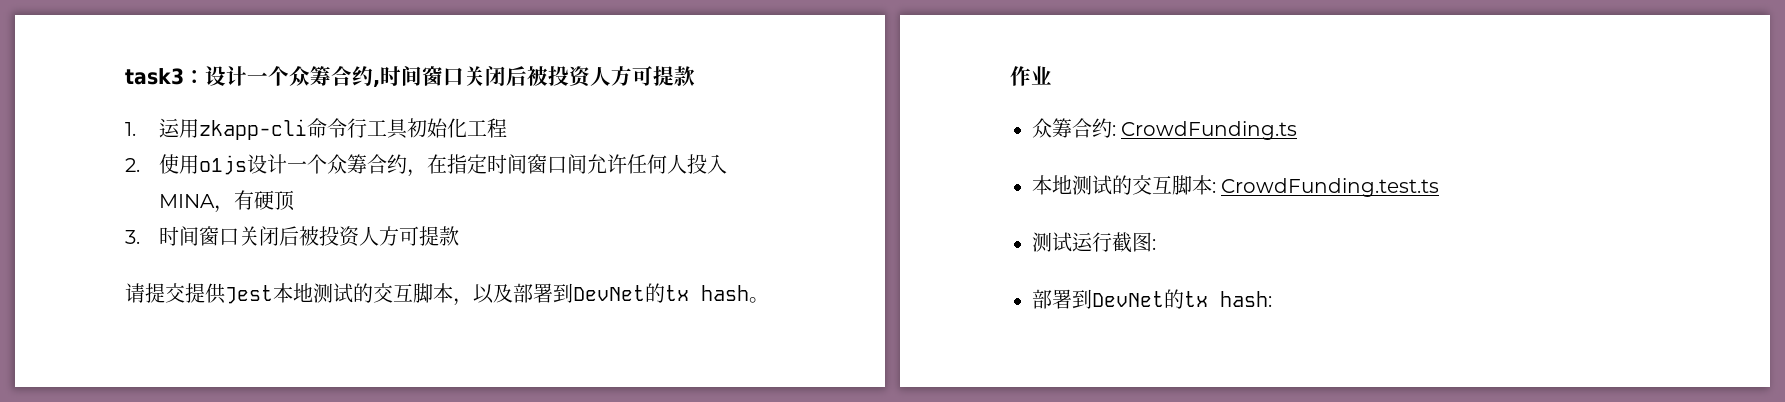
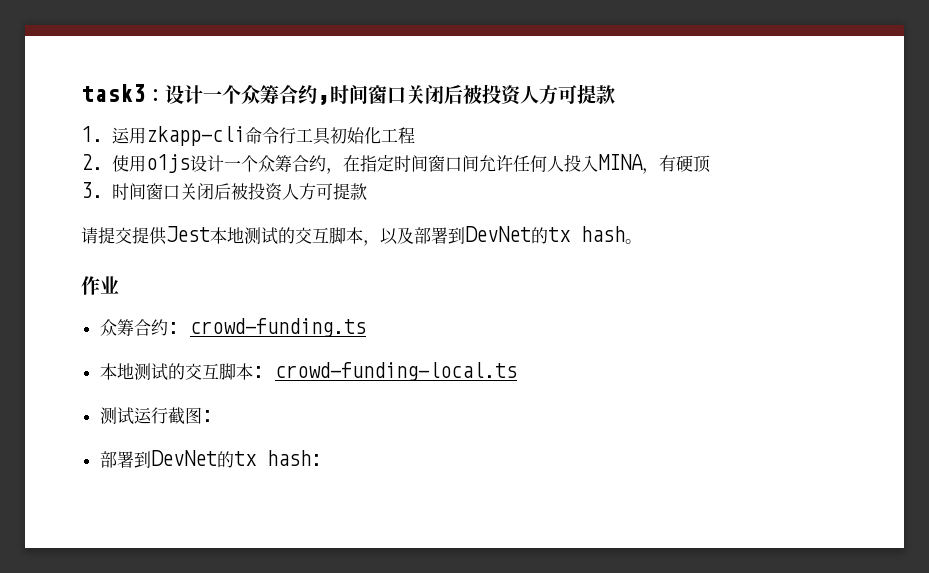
[1121,121,1298,140] CrowdFunding.ts -> [189,318,366,337] crowd-funding.ts
[1221,178,1440,197] CrowdFunding.test.ts -> [274,362,517,381] crowd-funding-local.ts

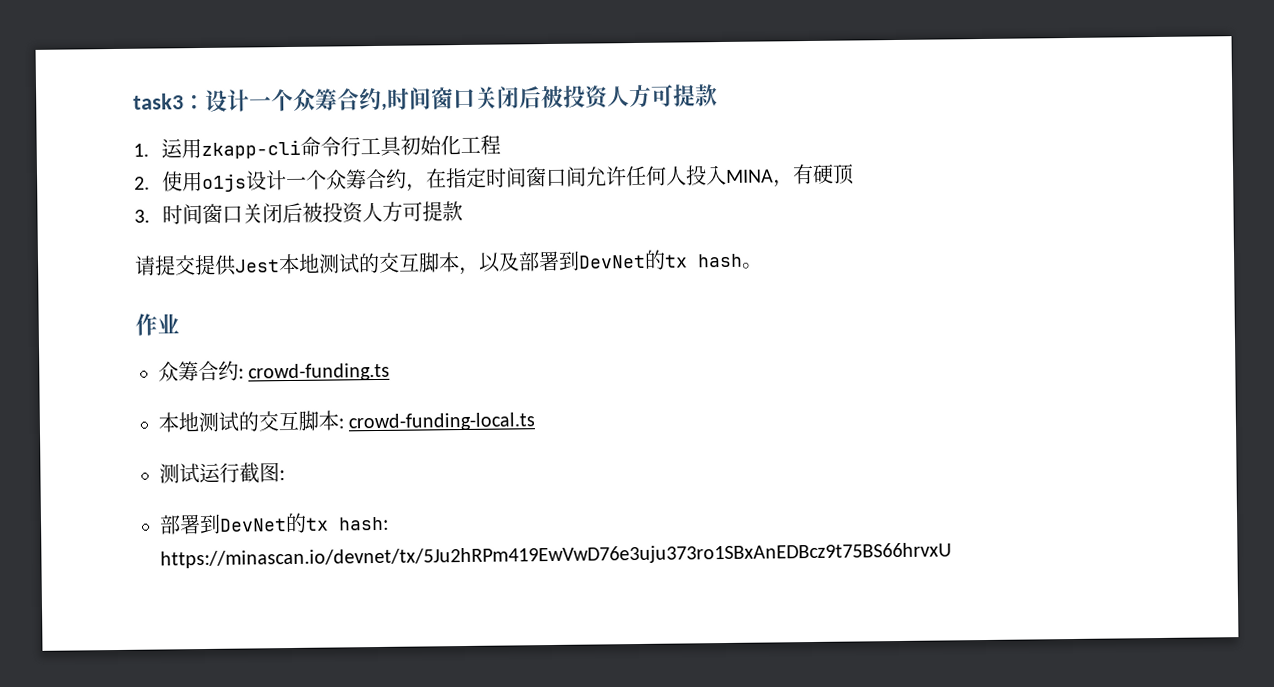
(322, 458) none -> [160,542,952,569] https://minascan.io/devnet/tx/5Ju2hRPm419EwVwD76e3uju373ro1SBxAnEDBcz9t75BS66hrvxU

